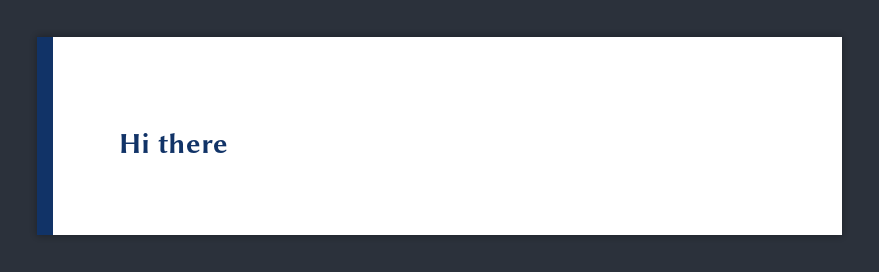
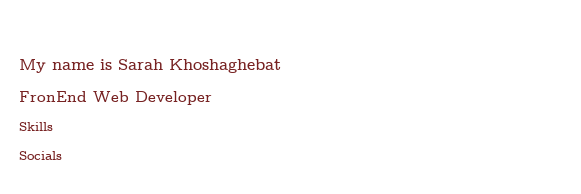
[119,133,228,153] Hi there -> [19,59,281,73] [19,91,212,105] [19,122,53,131] [19,151,62,160] My name is Sarah Khoshaghebat // FronEnd Web Developer // Skills // Socials

